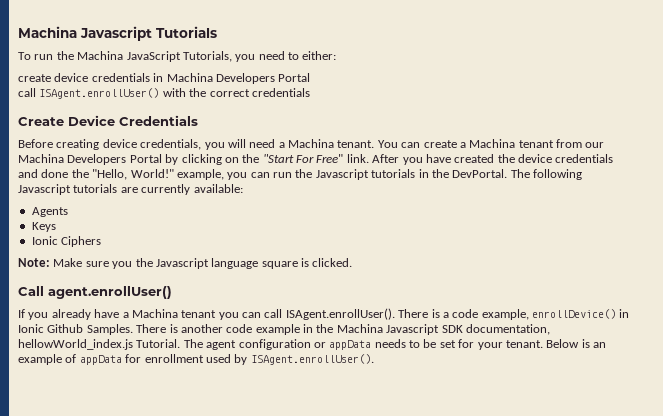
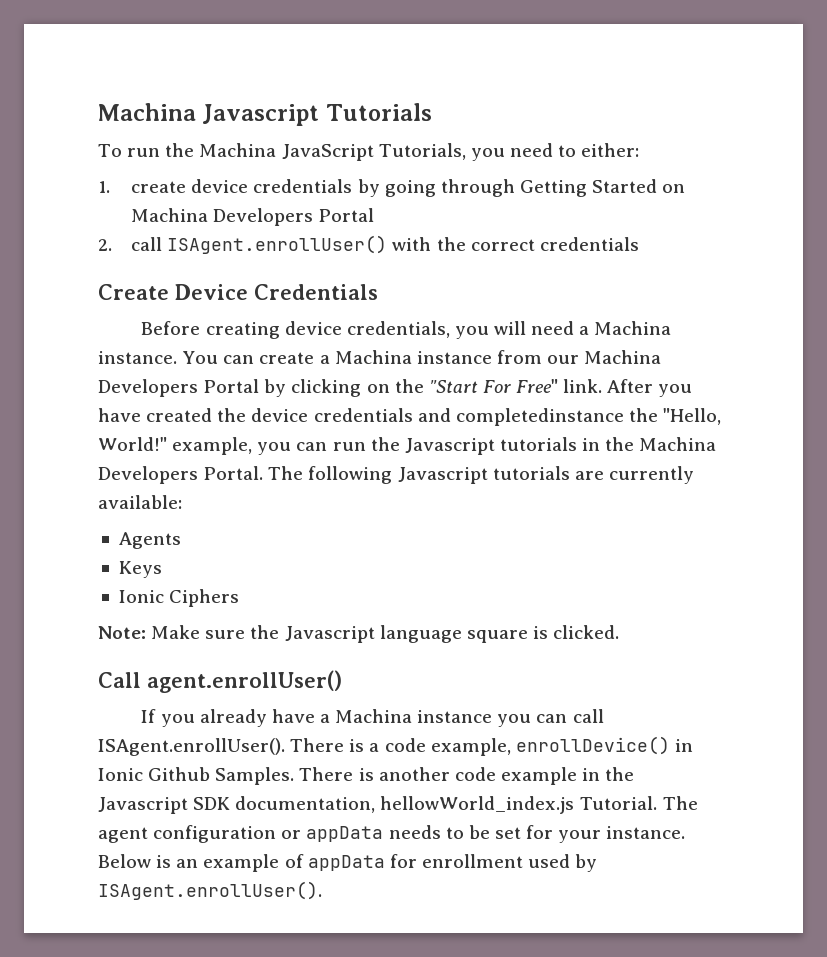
(337, 55) none -> [98,181,110,193] 1.
[153,73,164,82] in -> [357,179,686,197] by going through Getting Started on
(311, 77) none -> [98,239,112,251] 2.
[337,140,375,148] tenant. -> [98,351,177,364] instance.
[518,140,554,148] tenant -> [416,351,492,364] instance
[41,169,69,178] done -> [455,408,624,426] completedinstance
[452,169,508,178] DevPortal. -> [639,437,717,451] [98,466,264,484] Machina Developers Portal.
[112,261,133,269] you -> (246, 634) none
[181,310,217,318] tenant -> [417,710,493,723] instance
[336,324,383,333] Machina -> (635, 774) none
[505,340,543,348] tenant. -> [606,826,686,839] instance.

